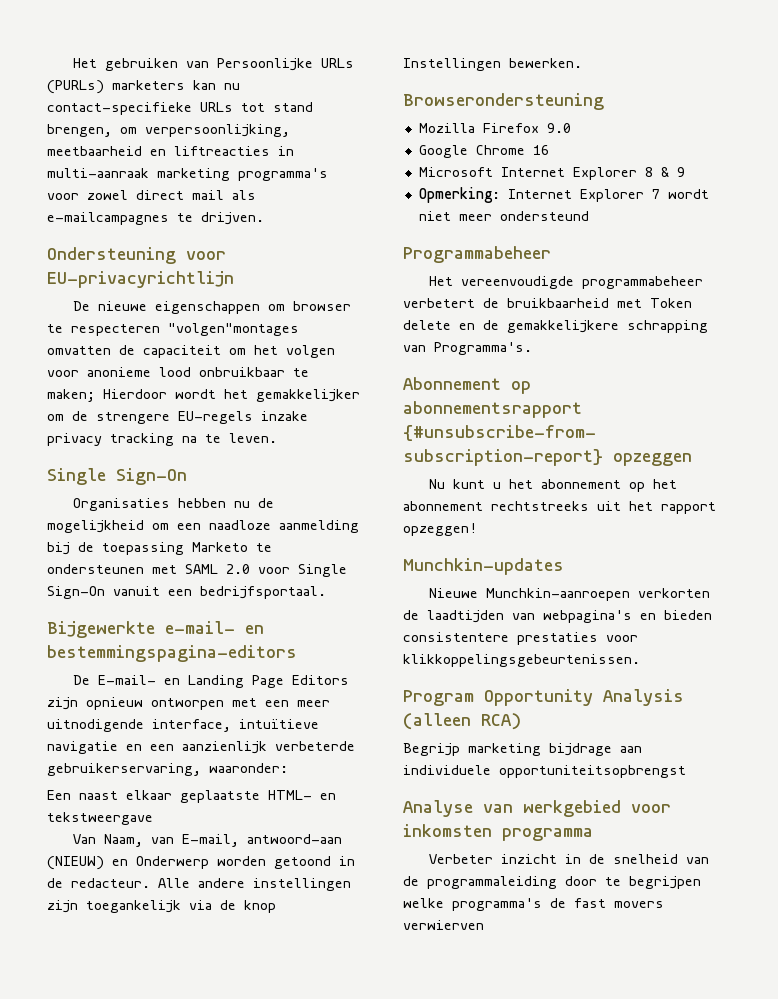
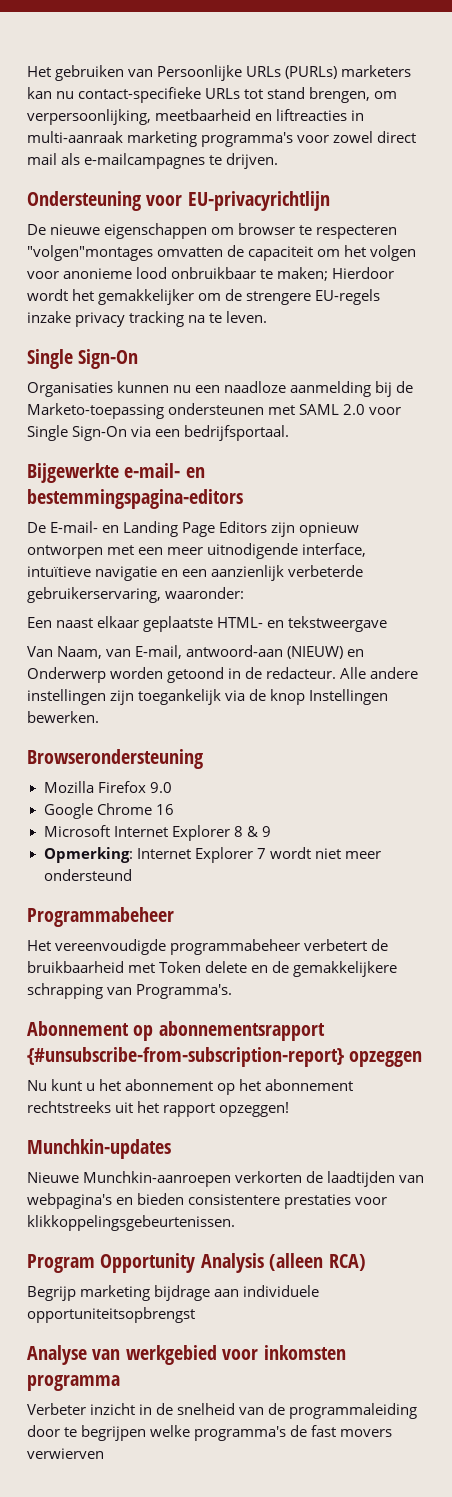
[177,498,274,508] [47,520,169,533] hebben nu de mogelijkheid om -> [117,381,192,393] kunnen nu
[102,542,272,555] toepassing Marketo te -> [27,403,164,419] Marketo-toepassing
[113,586,160,596] vanuit -> [131,426,152,437] via

